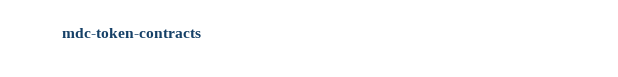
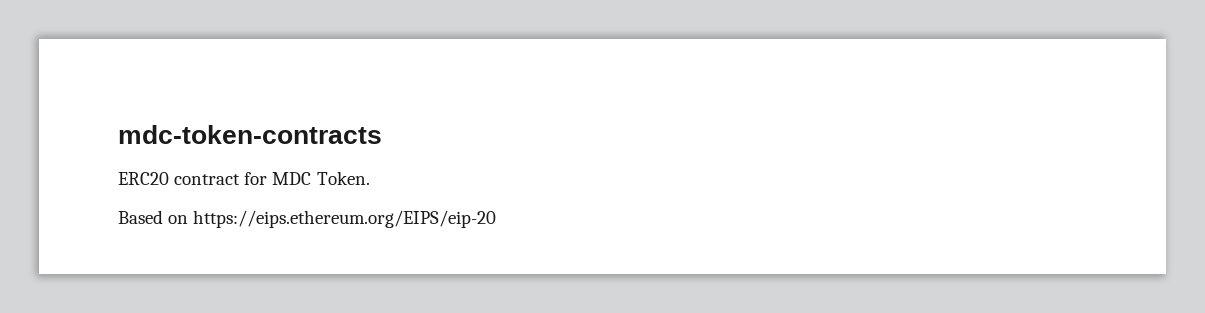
(201, 33) none -> [118,171,370,185] [118,210,497,228] // ERC20 contract for MDC Token. // Based on https://eips.ethereum.org/EIPS/eip-20

